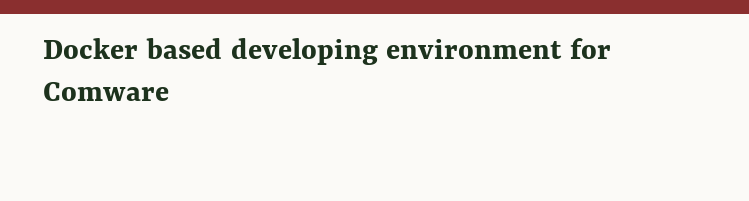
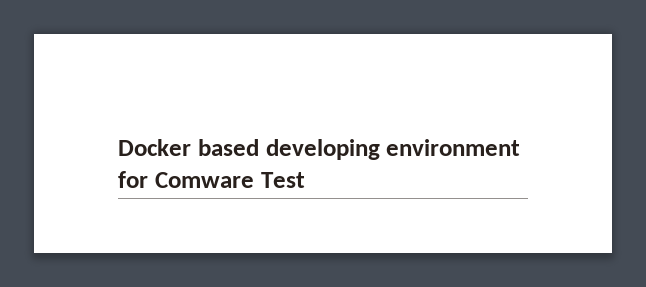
(169, 91) none -> [260,172,305,188] Test

